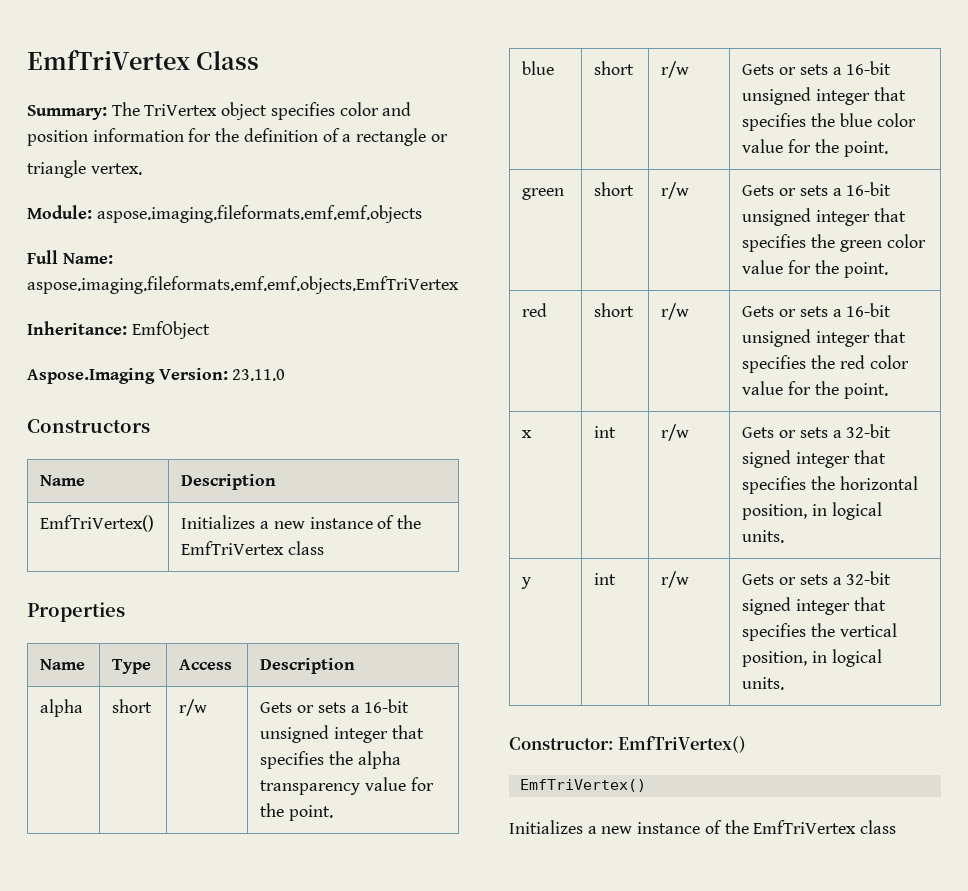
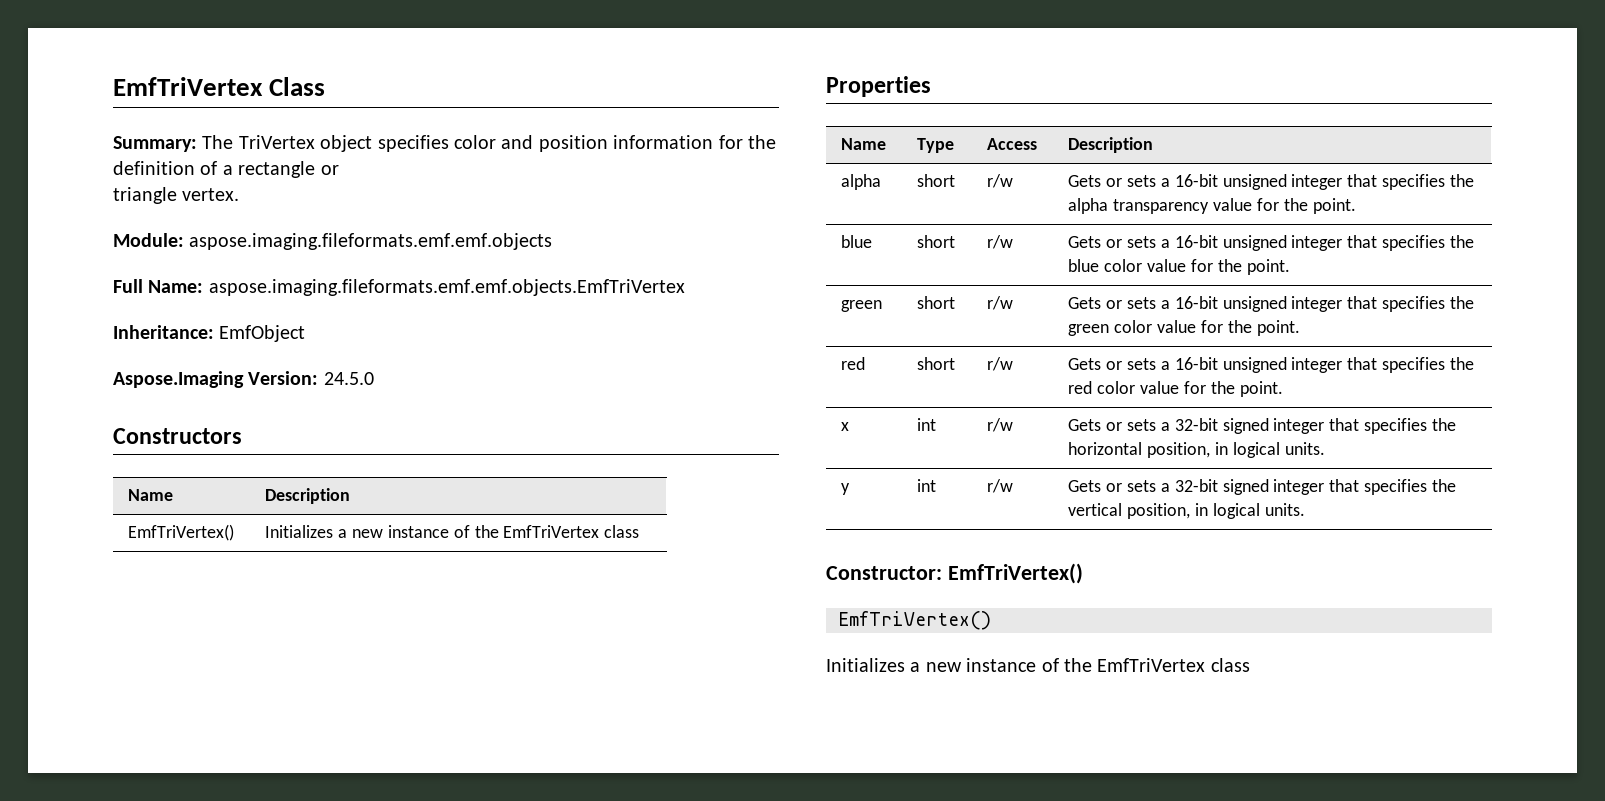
[232,369,286,381] 23.11.0 -> [323,372,374,385] 24.5.0

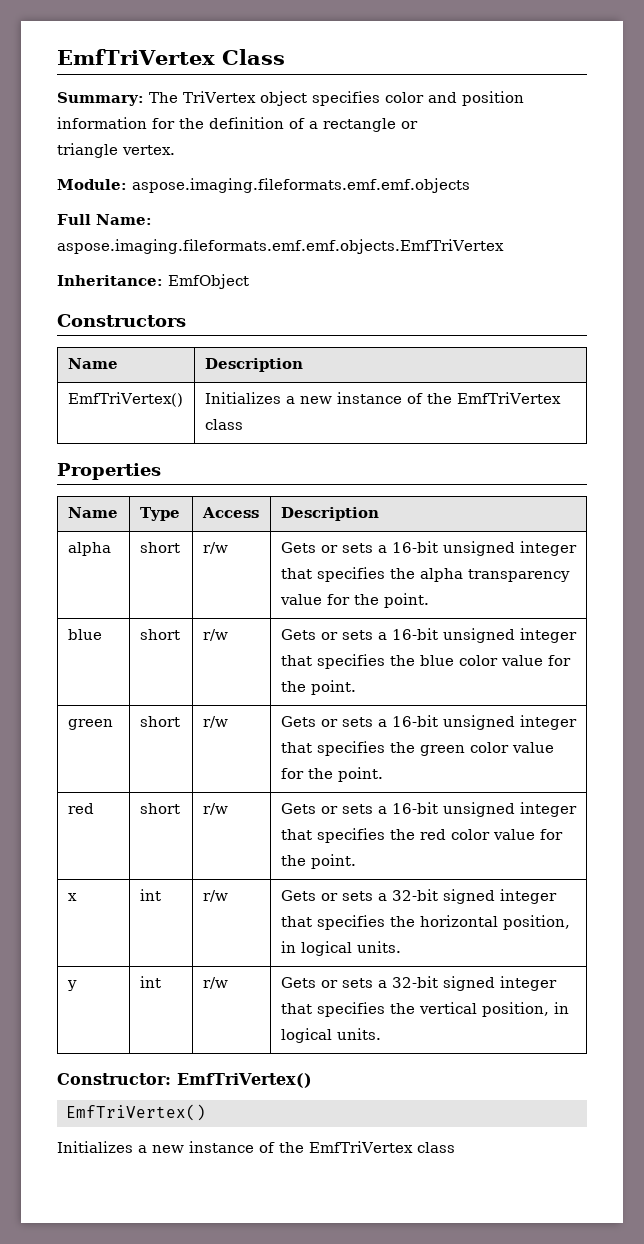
[113,371,374,388] // Aspose.Imaging Version: 24.5.0 -> (249, 281) none

